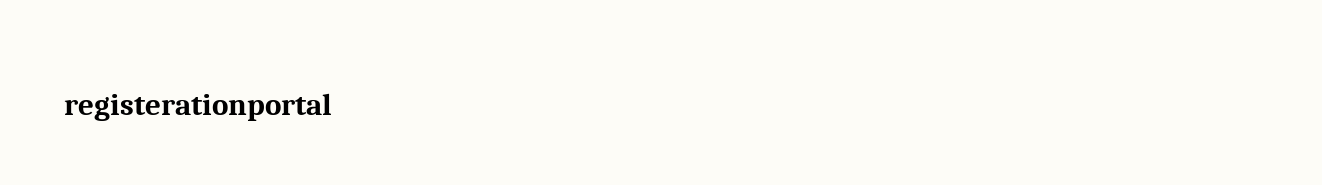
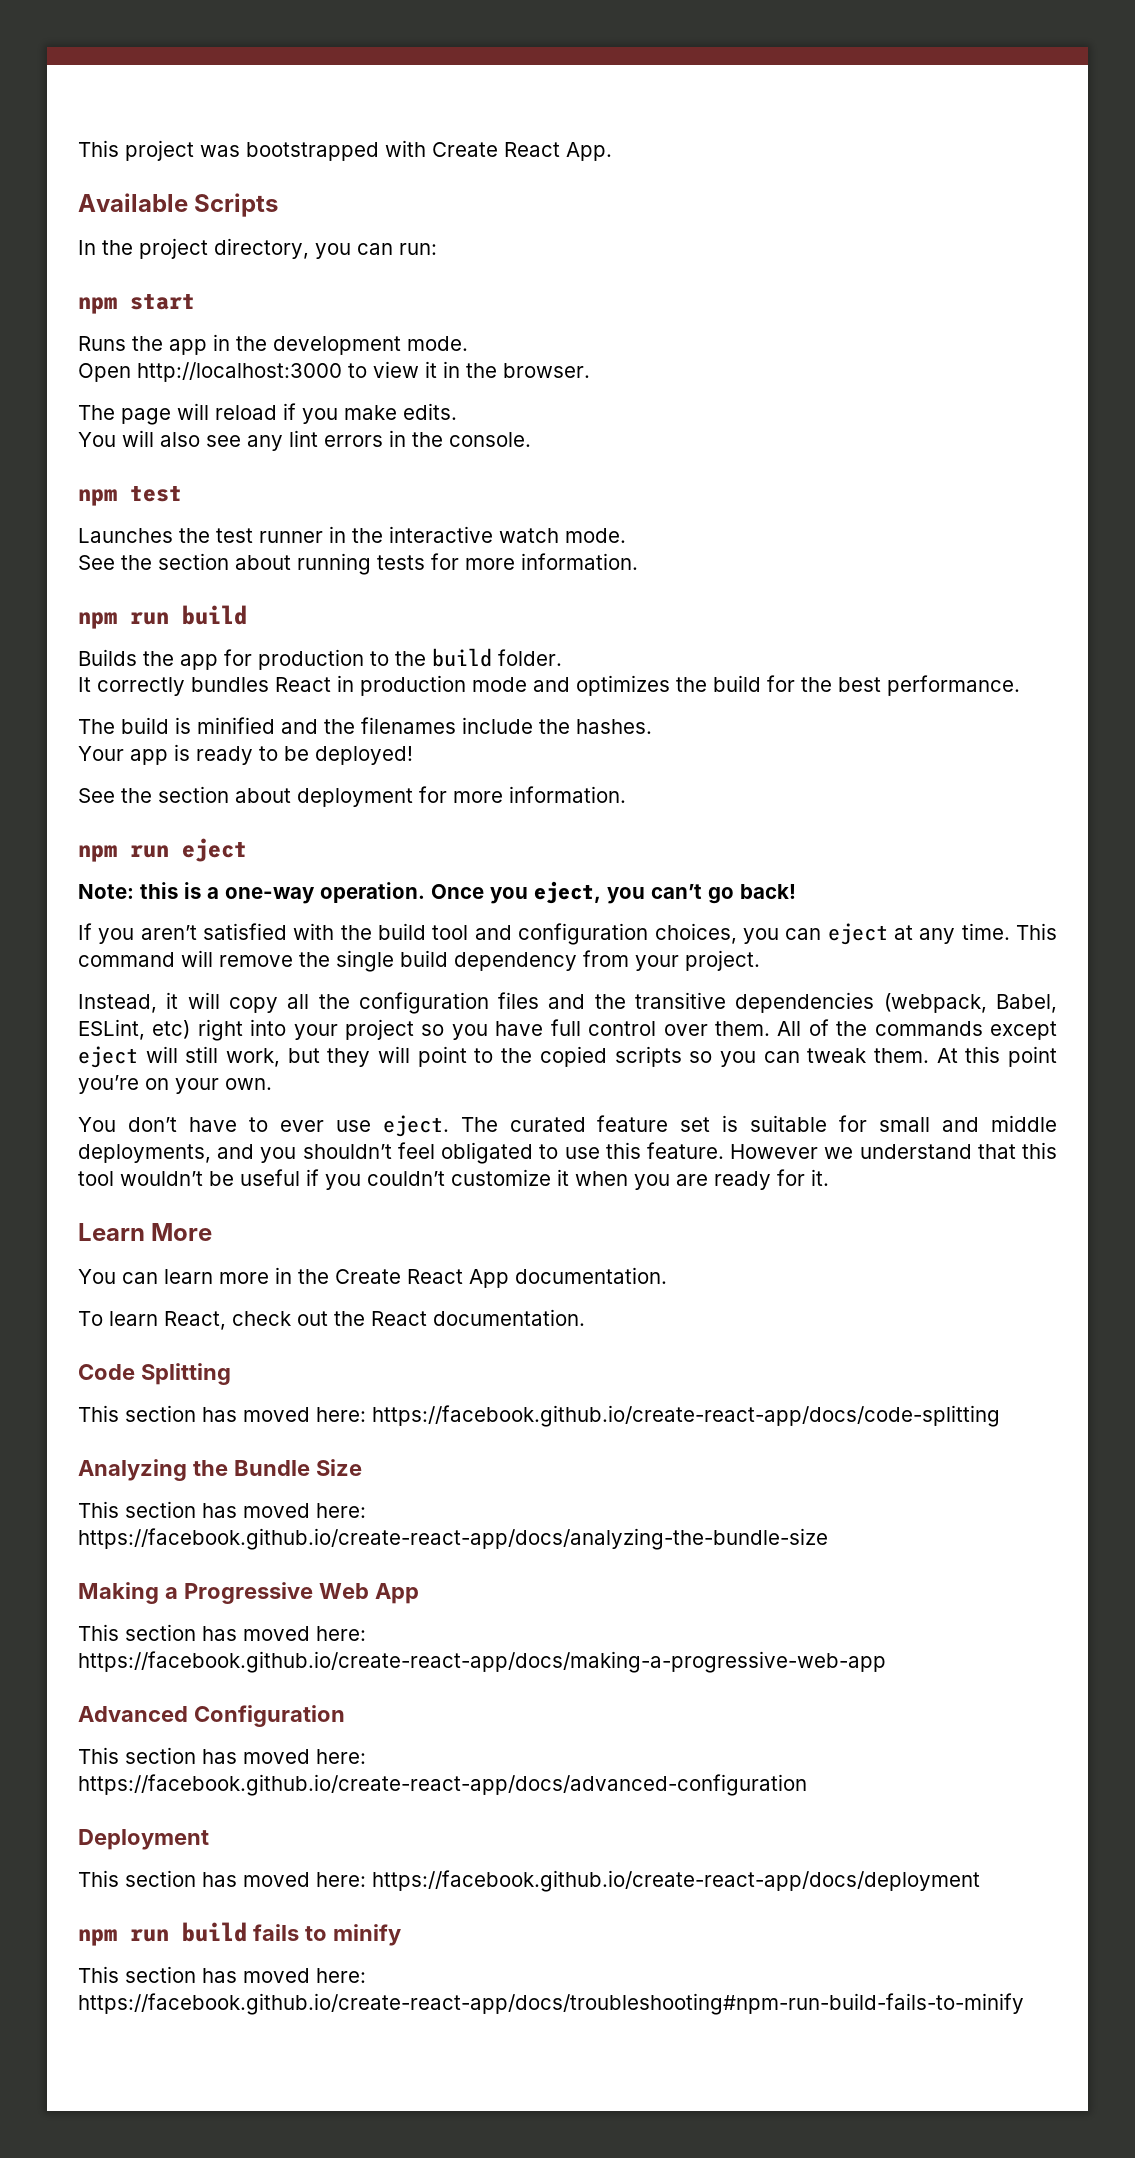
[64,93,332,121] registerationportal -> [78,140,612,161] [78,193,279,217] [78,238,437,259] [78,294,195,314] [78,334,468,355] [78,361,590,382] [78,403,457,425] [78,430,531,451] [78,486,182,506] [78,526,626,543] [78,553,638,575] [78,605,247,629] [78,648,562,670] [78,675,1020,696] [78,717,652,734] [78,744,413,765] [78,786,626,807] [78,838,247,862] [78,881,796,904] [78,923,1058,945] [78,950,760,972] [78,992,1057,1014] [78,1019,1057,1041] [78,1046,1058,1068] [78,1075,272,1094] [78,1115,1057,1137] [78,1142,1057,1164] [78,1169,829,1190] [78,1223,213,1241] [78,1267,667,1288] [78,1309,585,1330] [78,1363,231,1385] [78,1405,1000,1427] [78,1459,362,1481] [78,1501,366,1518] [78,1528,828,1550] [78,1582,419,1604] [78,1624,366,1641] [78,1651,886,1673] [78,1705,345,1727] [78,1747,366,1764] [78,1774,807,1796] [78,1829,209,1850] [78,1870,980,1892] [78,1922,401,1946] [78,1966,366,1983] [78,1993,1024,2015] This project was bootstrapped with Create React App. // Available Scripts // In the project directory, you can run: // npm start // Runs the app in the development mode. // Open http://localhost:3000 to view it in the browser. // The page will reload if you make edits. // You will also see any lint errors in the console. // npm test // Launches the test runner in the interactive watch mode. // See the section about running tests for more information. // npm run build // Builds the app for production to the build folder. // It correctly bundles React in production mode and optimizes the build for the best performance. // The build is minified and the filenames include the hashes. // Your app is ready to be deployed! // See the section about deployment for more information. // npm run eject // Note: this is a one-way operation. Once you eject, you can’t go back! // If you aren’t satisfied with the build tool and configuration choices, you can eject at any time. This command will remove the single build dependency from your project. // Instead, it will copy all the configuration files and the transitive dependencies (webpack, Babel, ESLint, etc) right into your project so you have full control over them. All of the commands except eject will still work, but they will point to the copied scripts so you can tweak them. At this point you’re on your own. // You don’t have to ever use eject. The curated feature set is suitable for small and middle deployments, and you shouldn’t feel obligated to use this feature. However we understand that this tool wouldn’t be useful if you couldn’t customize it when you are ready for it. // Learn More // You can learn more in the Create React App documentation. // To learn React, check out the React documentation. // Code Splitting // This section has moved here: https://facebook.github.io/create-react-app/docs/code-splitting // Analyzing the Bundle Size // This section has moved here: https://facebook.github.io/create-react-app/docs/analyzing-the-bundle-size // Making a Progressive Web App // This section has moved here: https://facebook.github.io/create-react-app/docs/making-a-progressive-web-app // Advanced Configuration // This section has moved here: https://facebook.github.io/create-react-app/docs/advanced-configuration // Deployment // This section has moved here: https://facebook.github.io/create-react-app/docs/deployment // npm run build fails to minify // This section has moved here: https://facebook.github.io/create-react-app/docs/troubleshooting#npm-run-build-fails-to-minify

